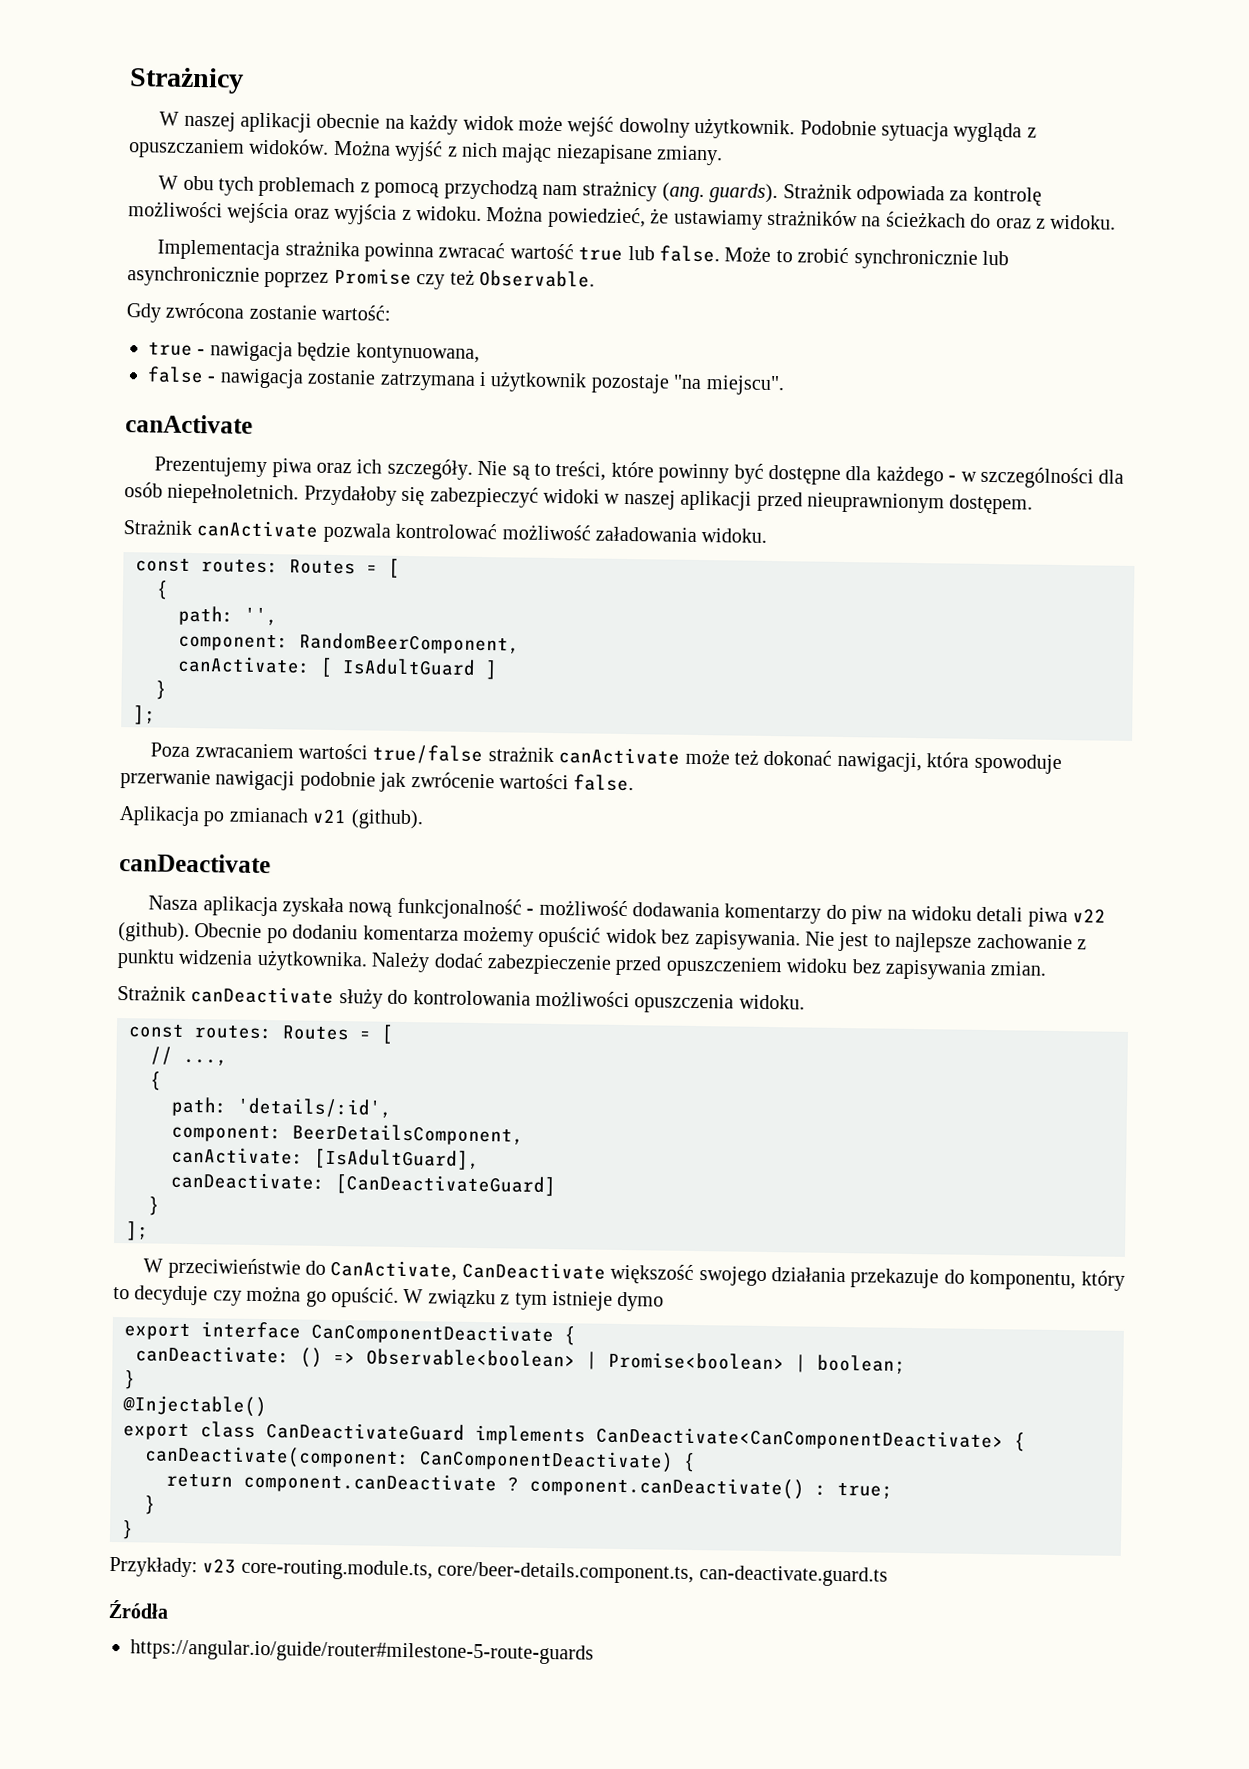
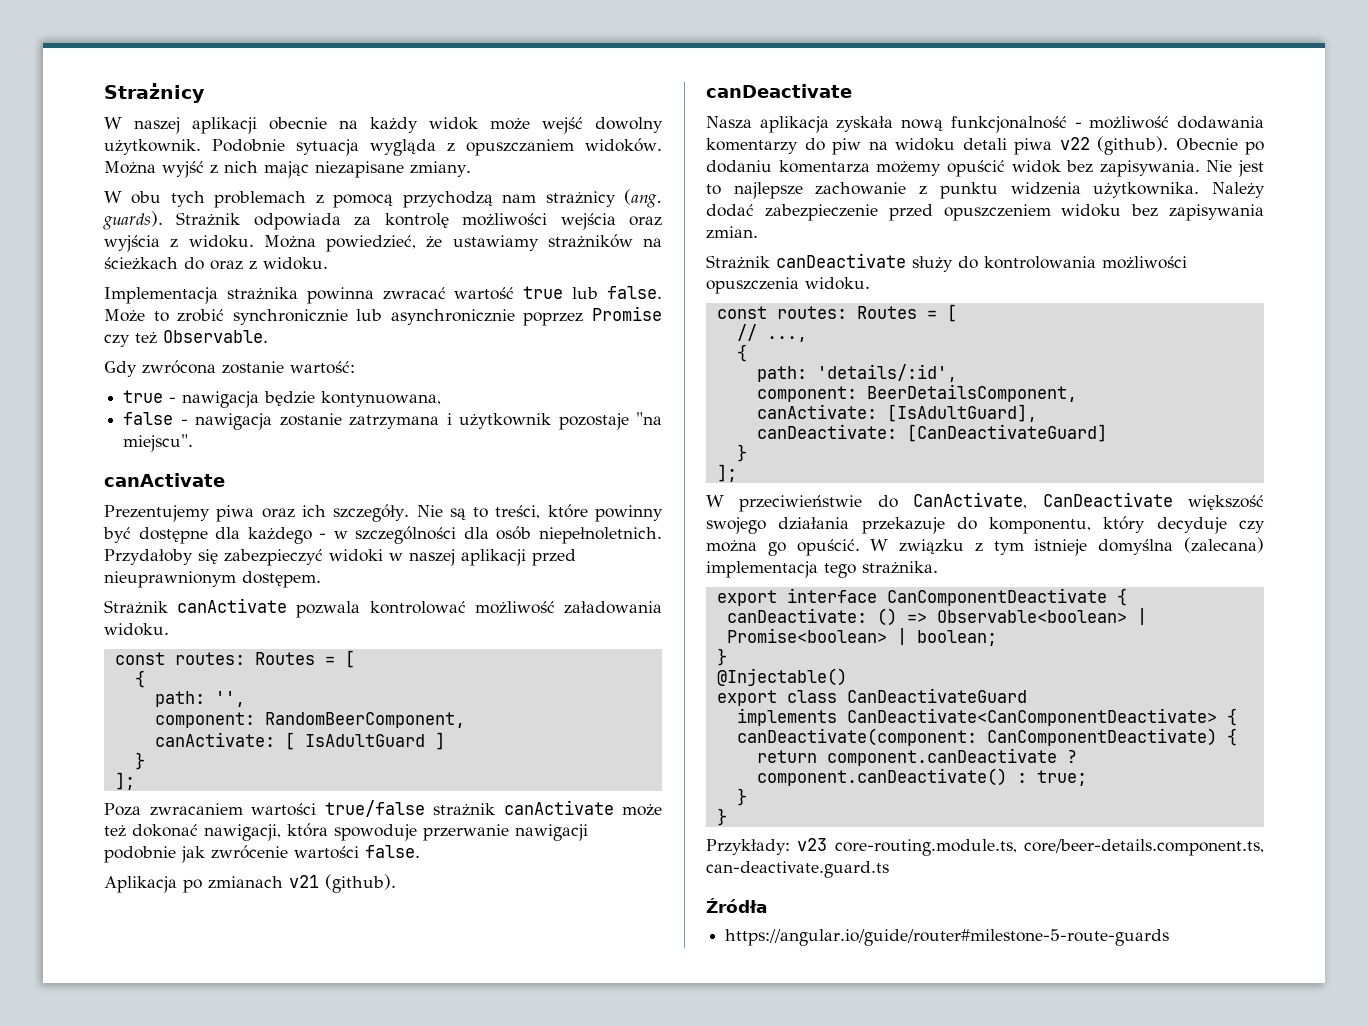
[113,1286,130,1300] to -> (1146, 524) none
[617,1291,665,1312] dymo -> [1098,537,1264,555] [706,561,938,578] domyślna (zalecana) implementacja tego strażnika.
(465, 1431) none -> (1027, 695) //

